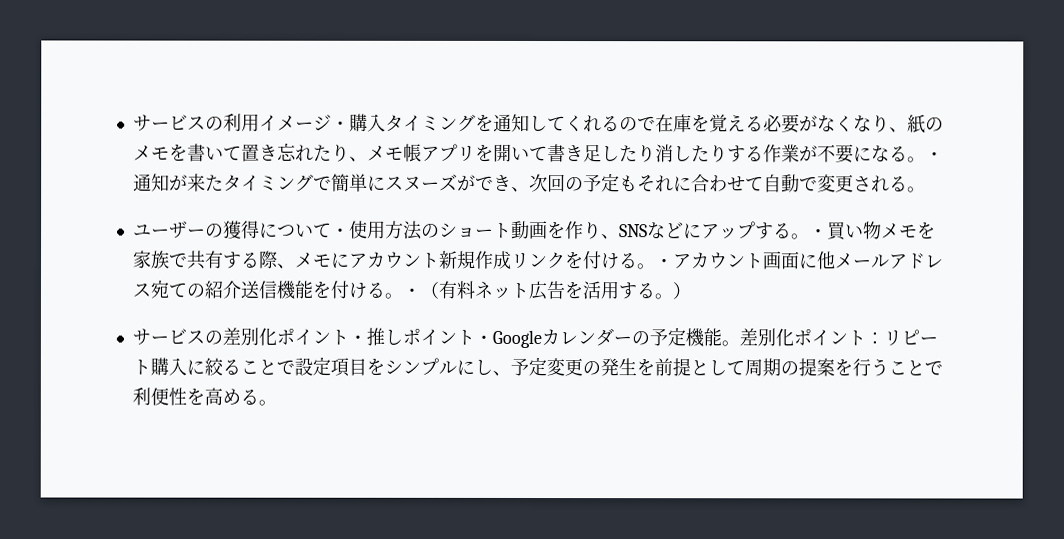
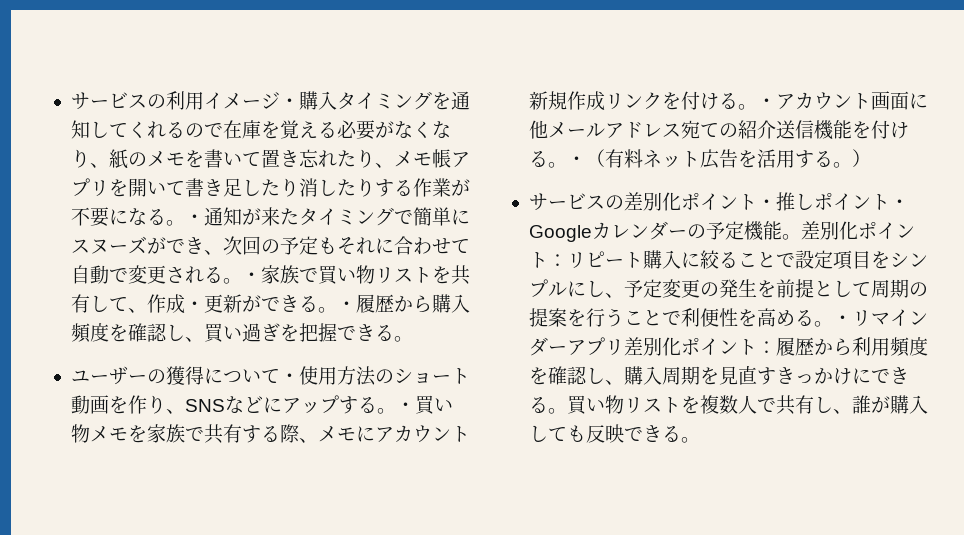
(926, 189) none -> [241,265,470,285] [70,294,470,314] [70,323,413,343] ・家族で買い物リストを共有して、作成・更新ができる。・履歴から購入頻度を確認し、買い過ぎを把握できる。
(277, 402) none -> [832,309,928,326] [528,337,928,357] [528,366,909,385] [528,395,928,415] [528,424,700,443] ・リマインダーアプリ差別化ポイント：履歴から利用頻度を確認し、購入周期を見直すきっかけにできる。買い物リストを複数人で共有し、誰が購入しても反映できる。

